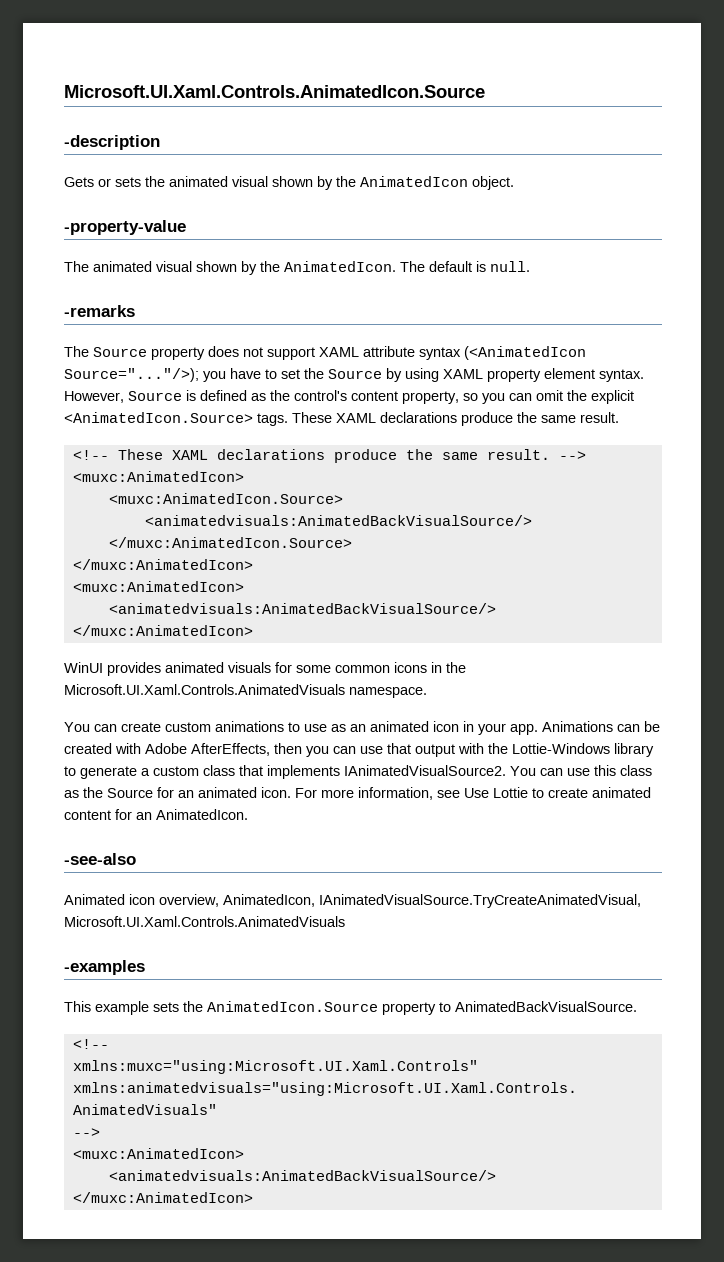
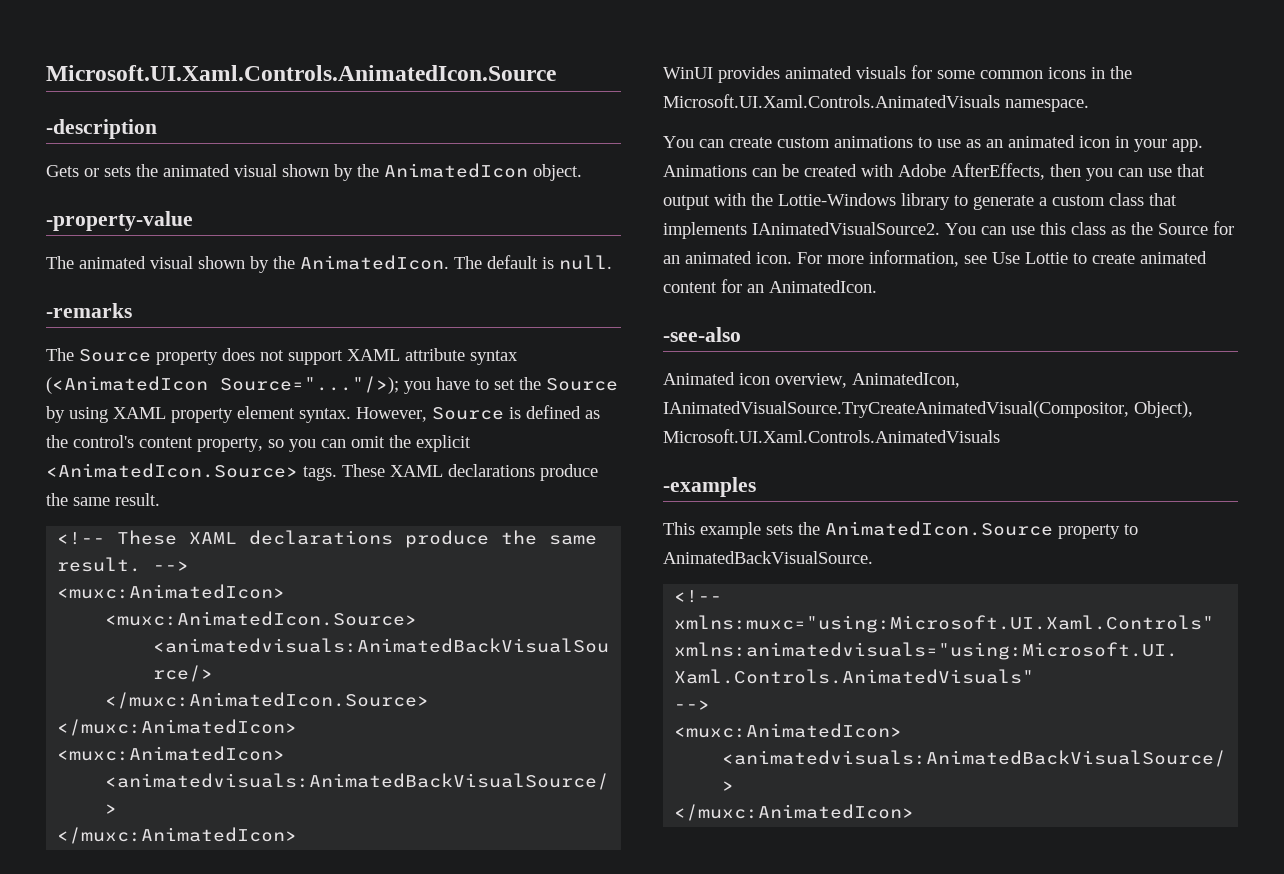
[319,894,641,908] IAnimatedVisualSource.TryCreateAnimatedVisual, -> [663,401,1193,418] IAnimatedVisualSource.TryCreateAnimatedVisual(Compositor, Object),

